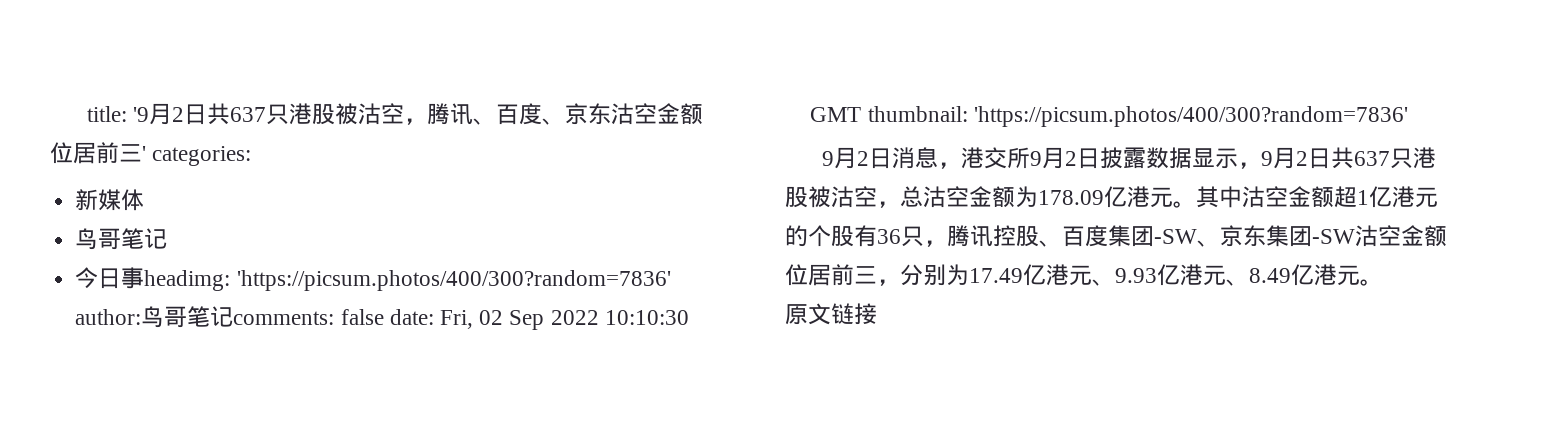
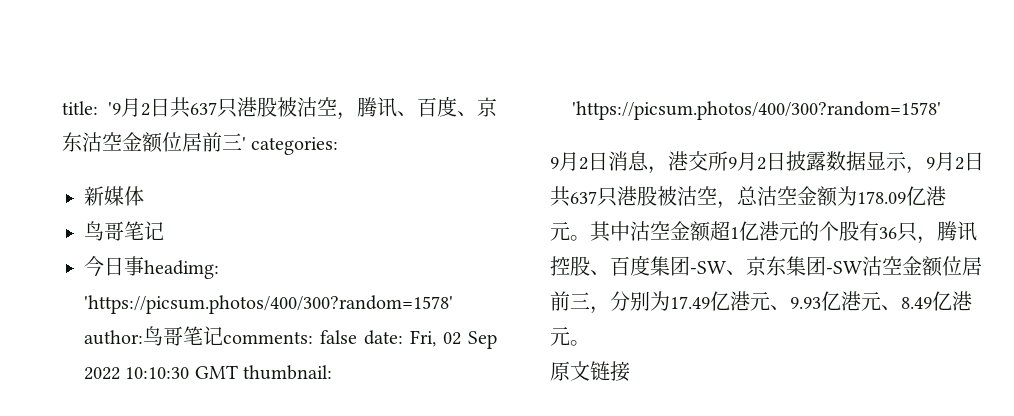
[236,270,671,291] 'https://picsum.photos/400/300?random=7836' -> [84,295,453,314] 'https://picsum.photos/400/300?random=1578'
[973,106,1408,127] 'https://picsum.photos/400/300?random=7836' -> [572,101,941,120] 'https://picsum.photos/400/300?random=1578'

